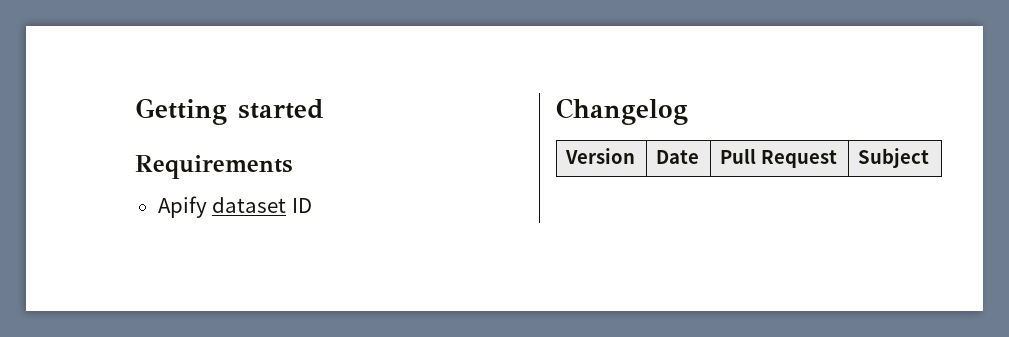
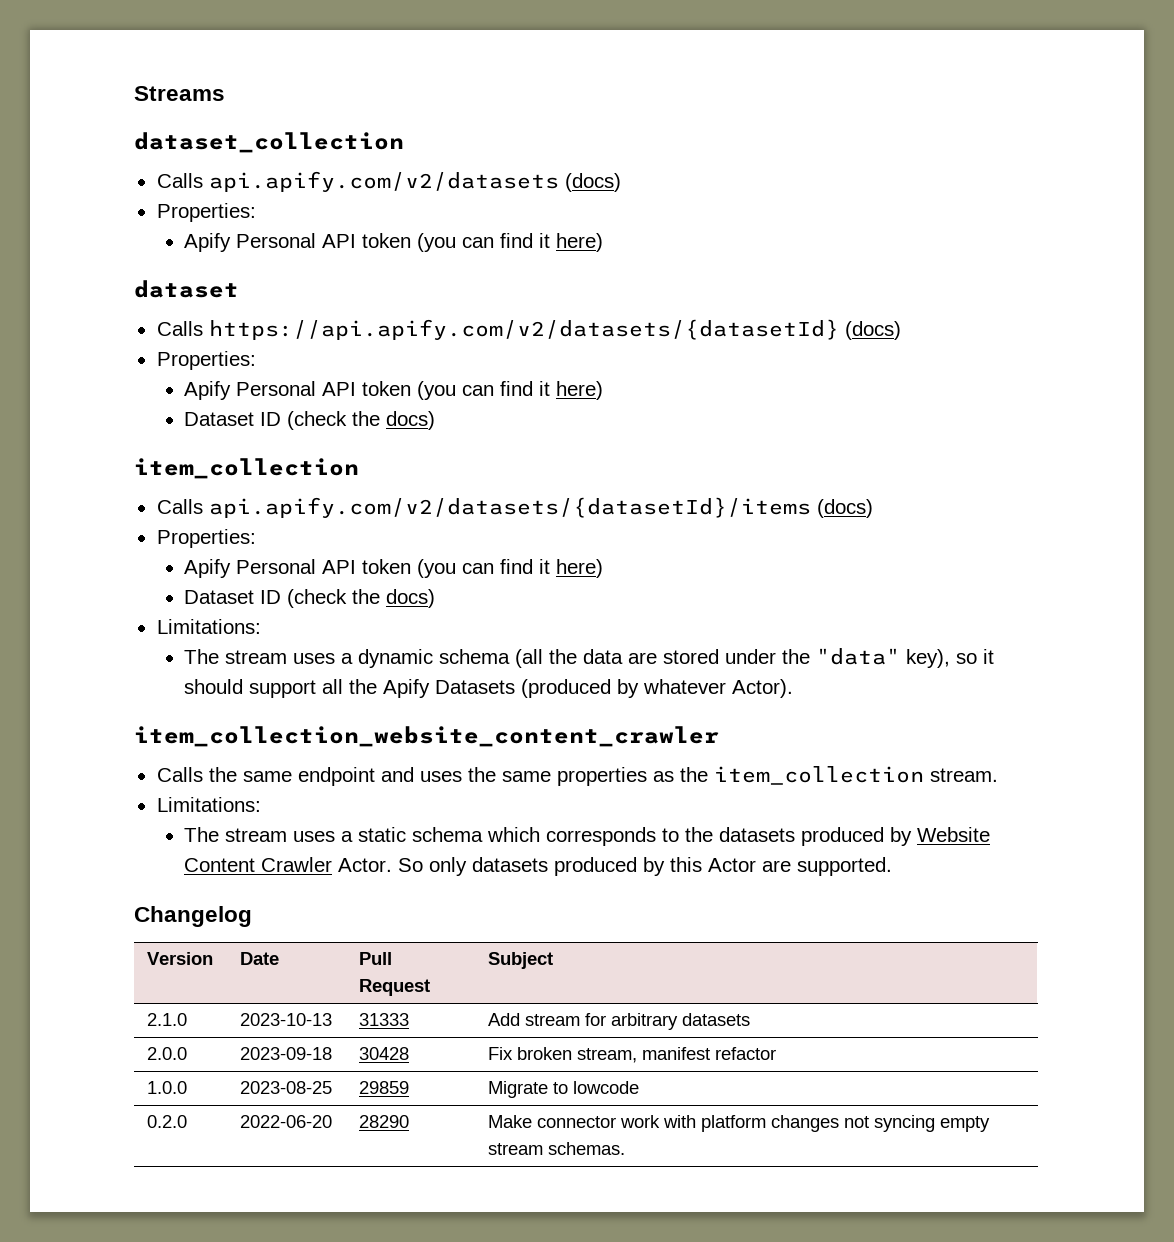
[135,98,324,125] [135,155,293,179] [157,196,312,218] Getting started // Requirements // Apify dataset ID -> [134,86,225,101] [134,132,404,153] [156,171,621,192] [156,203,256,222] [184,233,604,252] [134,280,239,298] [156,319,901,340] [156,351,256,370] [184,381,604,400] [184,411,436,430] [134,458,359,479] [156,497,873,518] [156,529,256,548] [184,559,604,578] [184,589,436,608] [156,619,261,634] [184,648,995,668] [184,679,794,698] [134,726,719,747] [156,766,998,786] [156,797,261,812] [184,827,991,846] [184,857,893,876] Streams // dataset_collection // Calls api.apify.com/v2/datasets (docs) // Properties: // Apify Personal API token (you can find it here) // dataset // Calls https://api.apify.com/v2/datasets/{datasetId} (docs) // Properties: // Apify Personal API token (you can find it here) // Dataset ID (check the docs) // item_collection // Calls api.apify.com/v2/datasets/{datasetId}/items (docs) // Properties: // Apify Personal API token (you can find it here) // Dataset ID (check the docs) // Limitations: // The stream uses a dynamic schema (all the data are stored under the "data" key), so it should support all the Apify Datasets (produced by whatever Actor). // item_collection_website_content_crawler // Calls the same endpoint and uses the same properties as the item_collection stream. // Limitations: // The stream uses a static schema which corresponds to the datasets produced by Website Content Crawler Actor. So only datasets produced by this Actor are supported.
(930, 158) none -> [147,1013,188,1026] [240,1013,333,1026] [359,1013,410,1026] [488,1013,751,1030] [147,1047,188,1060] [240,1047,333,1060] [359,1047,410,1060] [488,1047,777,1063] [147,1081,188,1094] [240,1081,333,1094] [359,1081,410,1094] [488,1081,640,1098] [147,1115,188,1128] [240,1115,333,1128] [359,1115,410,1128] [488,1115,991,1132] [488,1142,626,1155] // 2.1.0 | 2023-10-13 | 31333 | Add stream for arbitrary datasets // 2.0.0 | 2023-09-18 | 30428 | Fix broken stream, manifest refactor // 1.0.0 | 2023-08-25 | 29859 | Migrate to lowcode // 0.2.0 | 2022-06-20 | 28290 | Make connector work with platform changes not syncing empty stream schemas.

